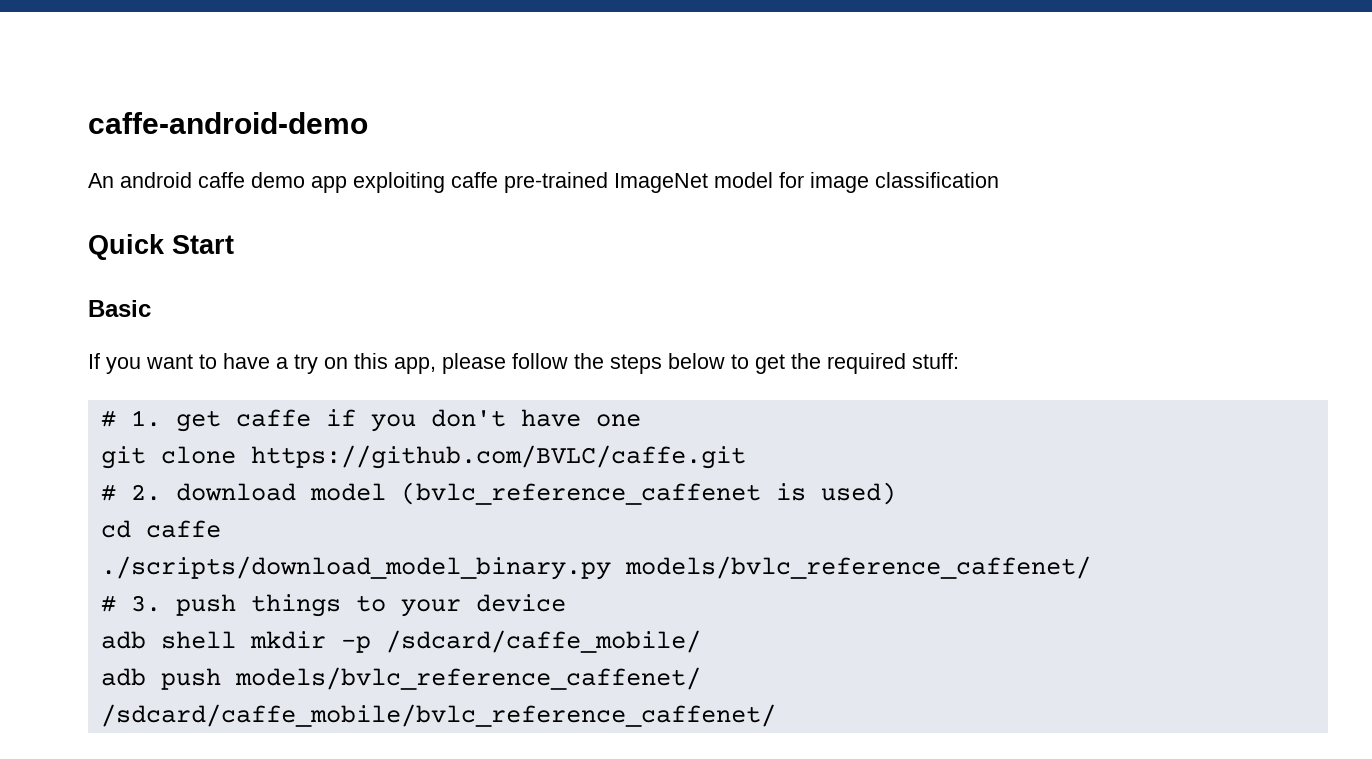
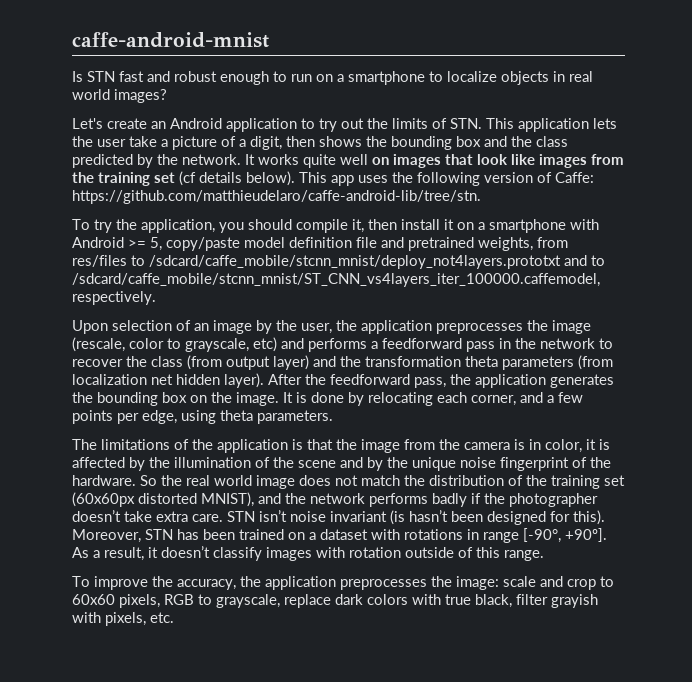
[88,112,368,134] [88,172,999,193] [88,234,234,260] [88,300,151,317] [88,353,959,374] [100,409,641,432] [100,445,746,469] [100,482,896,505] [100,520,221,538] [100,556,1091,580] [100,594,566,617] [100,630,701,653] [100,667,701,690] [100,704,776,727] caffe-android-demo // An android caffe demo app exploiting caffe pre-trained ImageNet model for image classification // Quick Start // Basic // If you want to have a try on this app, please follow the steps below to get the required stuff: // # 1. get caffe if you don't have one // git clone https://github.com/BVLC/caffe.git // # 2. download model (bvlc_reference_caffenet is used) // cd caffe // ./scripts/download_model_binary.py models/bvlc_reference_caffenet/ // # 3. push things to your device // adb shell mkdir -p /sdcard/caffe_mobile/ // adb push models/bvlc_reference_caffenet/ /sdcard/caffe_mobile/bvlc_reference_caffenet/ -> [72,32,269,48] [72,71,593,85] [72,89,167,103] [72,118,617,132] [72,136,568,150] [72,154,624,168] [72,171,594,186] [72,190,481,204] [72,219,599,233] [72,237,568,251] [72,255,605,269] [72,273,600,287] [72,291,156,305] [72,320,591,334] [72,337,613,352] [72,355,613,370] [72,373,614,388] [72,392,583,406] [72,410,333,424] [72,439,610,453] [72,457,611,471] [72,475,625,489] [72,492,598,507] [72,510,605,525] [72,528,607,543] [72,546,544,561] [72,576,614,590] [72,594,598,608] [72,612,174,626] caffe-android-mnist // Is STN fast and robust enough to run on a smartphone to localize objects in real world images? // Let's create an Android application to try out the limits of STN. This application lets the user take a picture of a digit, then shows the bounding box and the class predicted by the network. It works quite well on images that look like images from the training set (cf details below). This app uses the following version of Caffe: https://github.com/matthieudelaro/caffe-android-lib/tree/stn. // To try the application, you should compile it, then install it on a smartphone with Android >= 5, copy/paste model definition file and pretrained weights, from res/files to /sdcard/caffe_mobile/stcnn_mnist/deploy_not4layers.prototxt and to /sdcard/caffe_mobile/stcnn_mnist/ST_CNN_vs4layers_iter_100000.caffemodel, respectively. // Upon selection of an image by the user, the application preprocesses the image (rescale, color to grayscale, etc) and performs a feedforward pass in the network to recover the class (from output layer) and the transformation theta parameters (from localization net hidden layer). After the feedforward pass, the application generates the bounding box on the image. It is done by relocating each corner, and a few points per edge, using theta parameters. // The limitations of the application is that the image from the camera is in color, it is affected by the illumination of the scene and by the unique noise fingerprint of the hardware. So the real world image does not match the distribution of the training set (60x60px distorted MNIST), and the network performs badly if the photographer doesn’t take extra care. STN isn’t noise invariant (is hasn’t been designed for this). Moreover, STN has been trained on a dataset with rotations in range [-90°, +90º]. As a result, it doesn’t classify images with rotation outside of this range. // To improve the accuracy, the application preprocesses the image: scale and crop to 60x60 pixels, RGB to grayscale, replace dark colors with true black, filter grayish with pixels, etc.

